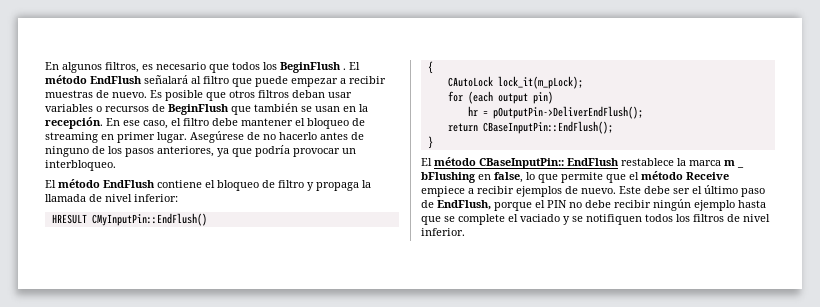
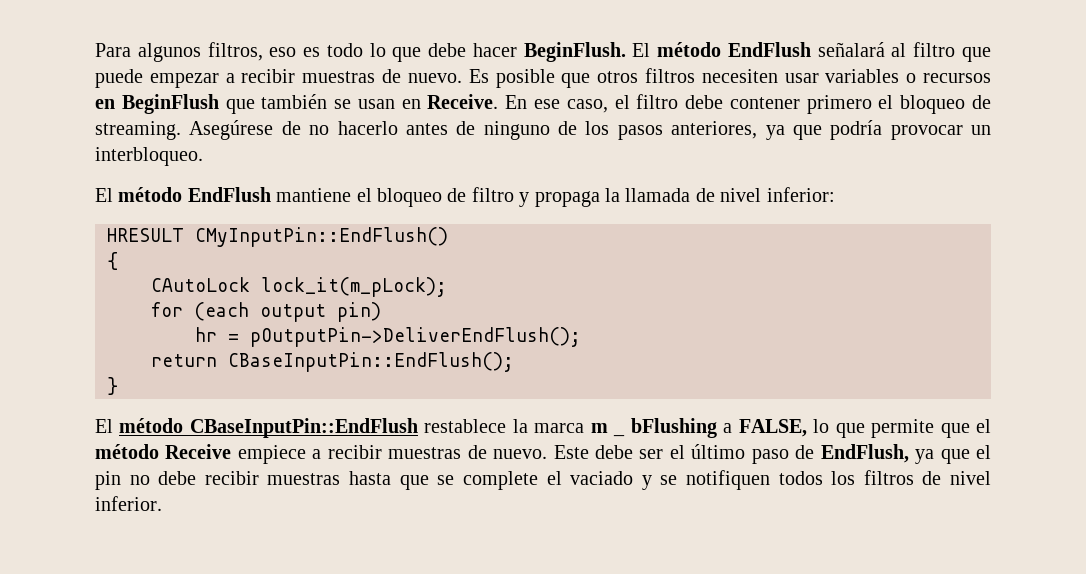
[45,62,59,70] En -> [95,43,131,57] Para
[142,62,346,73] es necesario que todos los BeginFlush . -> [269,42,626,62] eso es todo lo que debe hacer BeginFlush.
[292,90,325,98] deban -> [701,69,778,83] necesiten
[152,104,165,112] de -> [95,99,115,109] en
[359,104,368,112] [45,117,103,129] la recepción. -> [427,94,499,109] Receive.
[241,118,365,129] [45,132,187,143] mantener el bloqueo de streaming en primer lugar. -> [729,95,992,114] [95,121,181,140] contener primero el bloqueo de streaming.
[157,180,202,188] contiene -> [276,188,352,202] mantiene
[479,158,619,169] CBaseInputPin:: EndFlush -> [189,418,418,438] CBaseInputPin::EndFlush
[478,172,523,183] en false, -> [723,419,807,437] a FALSE,
[516,186,562,197] ejemplos -> [388,447,462,459] muestras
[494,200,567,211] porque el PIN -> [915,445,992,464] [95,471,121,490] ya que el pin
[653,199,735,211] ningún ejemplo -> [267,473,341,485] muestras

